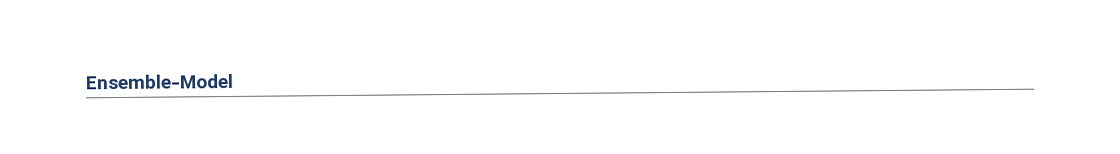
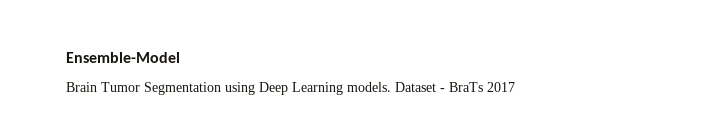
(234, 81) none -> [66,82,515,95] // Brain Tumor Segmentation using Deep Learning models. Dataset - BraTs 2017

